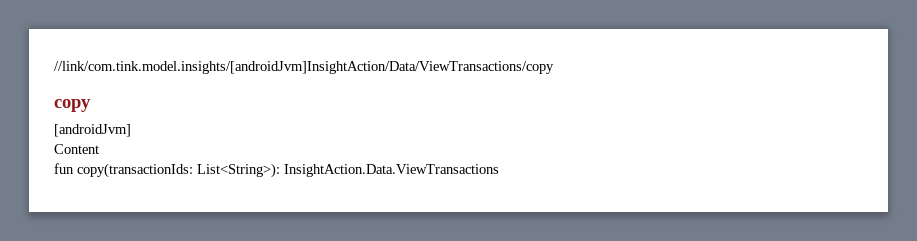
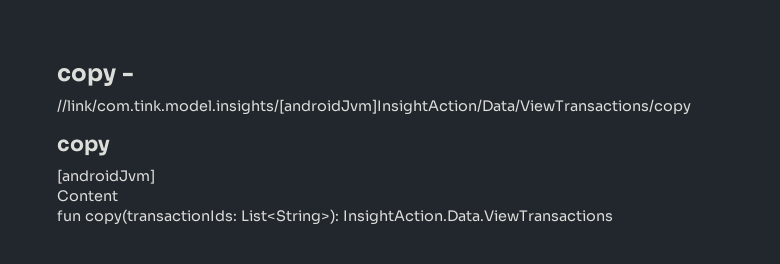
(54, 67) none -> [57,67,135,86] copy - //

